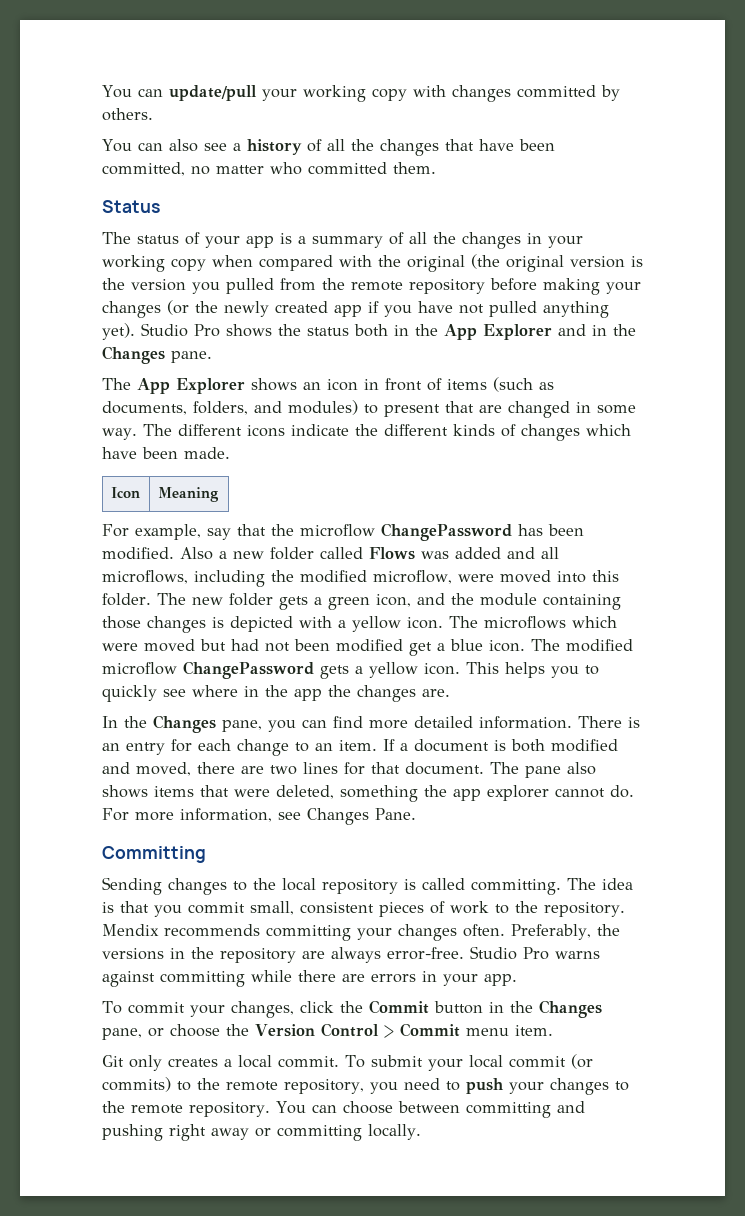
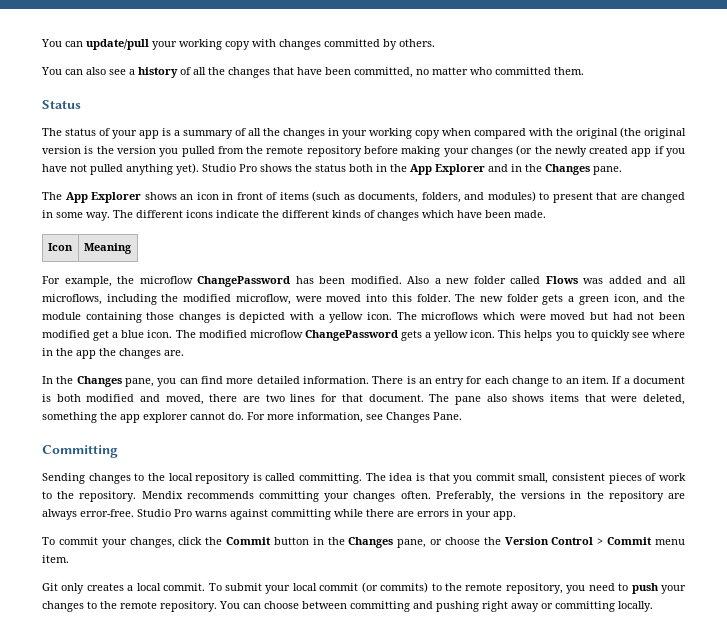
[207,524,266,540] say that -> (112, 281) none

